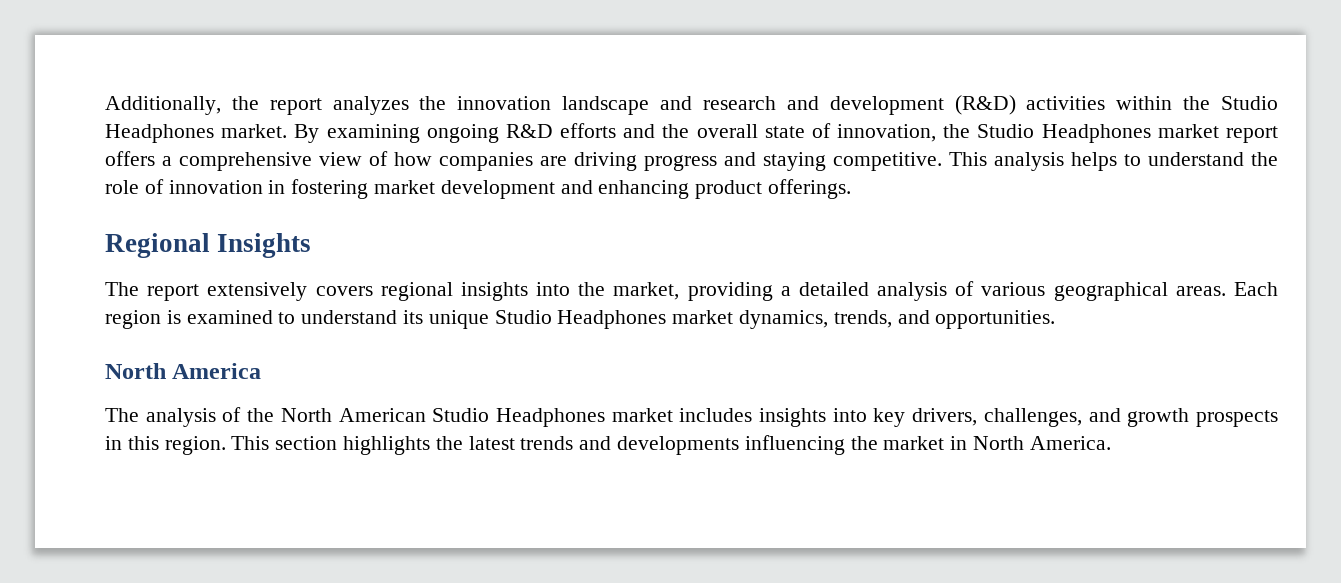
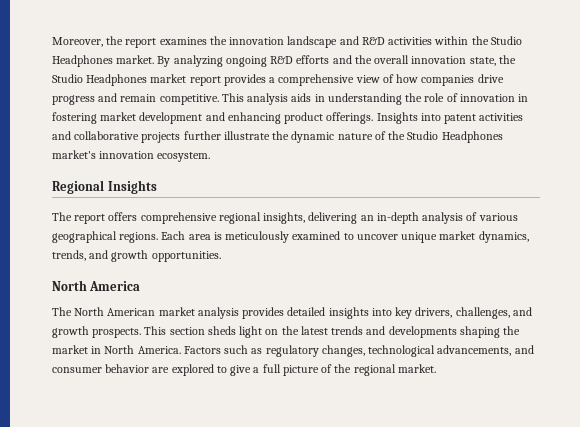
[105,96,221,115] Additionally, -> [52,37,103,47] Moreover,
[332,96,409,115] analyzes -> [159,37,207,45] examines
[702,95,1016,115] research and development (R&D) -> [361,37,385,45] R&D
[326,124,420,143] examining -> [173,55,223,67] analyzing
[764,123,937,142] state of innovation, -> [411,56,496,66] innovation state,
[105,151,155,166] offers -> [223,74,266,86] provides
[540,152,637,171] are driving -> [477,74,504,83] drive
[763,152,826,171] staying -> [120,94,157,102] remain
[1071,152,1244,171] helps to understand -> [291,93,402,105] aids in understanding
[105,233,312,258] [105,281,1278,301] [105,310,667,329] // Regional Insights // The report extensively covers regional insights into the market, providing a detailed analysis of various geographical areas. Each region is examined to understand its unique Studio Headphones -> [376,112,524,124] [52,131,503,143] [52,150,211,162] [52,180,157,194] [52,212,518,224] [52,231,438,243] Insights into patent activities and collaborative projects further illustrate the dynamic nature of the Studio Headphones market's innovation ecosystem. // Regional Insights // The report offers comprehensive regional insights, delivering an in-depth analysis of various geographical regions. Each area is meticulously examined to uncover unique
(930, 317) none -> [111,250,149,262] growth
[145,407,753,427] analysis of the North American Studio Headphones market includes -> [74,307,326,319] North American market analysis provides detailed
[1196,410,1279,427] [105,436,431,455] prospects in this region. This section highlights -> [92,326,279,338] prospects. This section sheds light on
[744,435,845,455] influencing -> [459,326,500,338] shaping
(1111, 443) none -> [183,345,534,357] [52,364,436,376] Factors such as regulatory changes, technological advancements, and consumer behavior are explored to give a full picture of the regional market.

